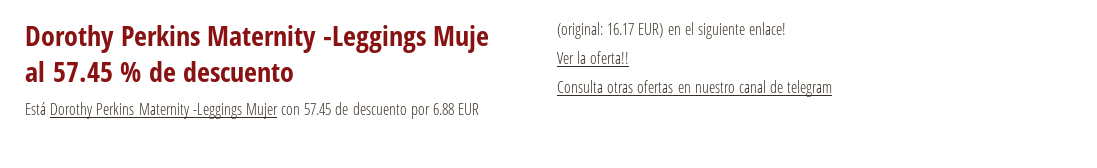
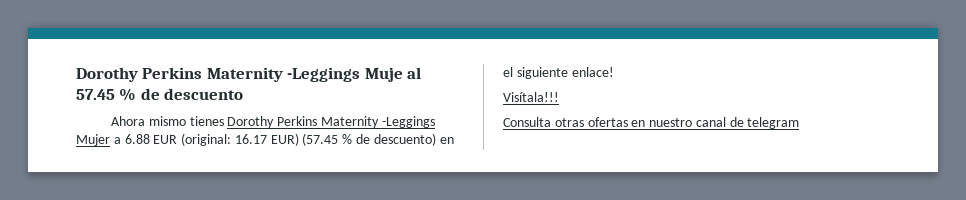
[25,102,46,115] Está -> [110,116,224,126] Ahora mismo tienes
[281,102,430,119] con 57.45 de descuento por -> [113,137,121,144] a
(664, 30) none -> [302,133,436,146] (57.45 % de descuento)
[557,51,630,64] Ver la oferta!! -> [503,92,559,102] Visítala!!!

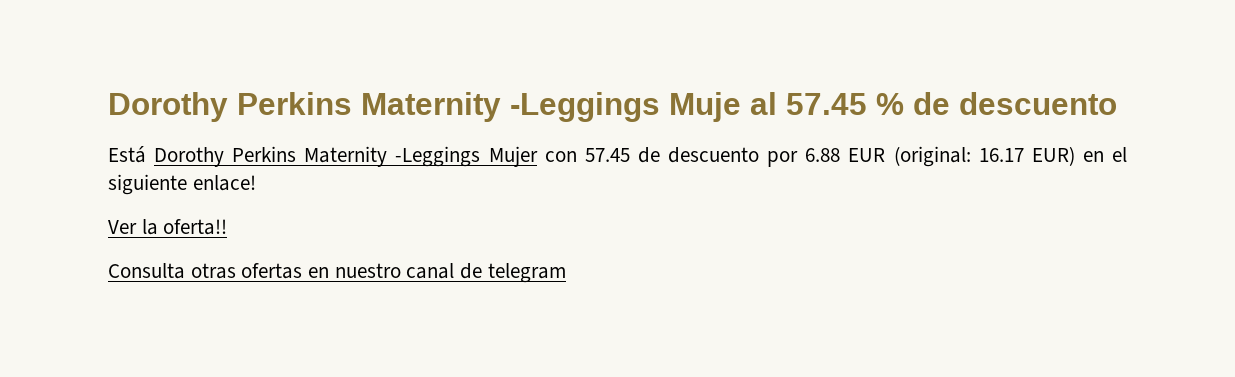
[110,116,224,126] Ahora mismo tienes -> [108,146,146,163] Está
[113,137,121,144] a -> [544,147,799,167] con 57.45 de descuento por
[302,133,436,146] (57.45 % de descuento) -> (1075, 156) none
[503,92,559,102] Visítala!!! -> [108,219,228,235] Ver la oferta!!

